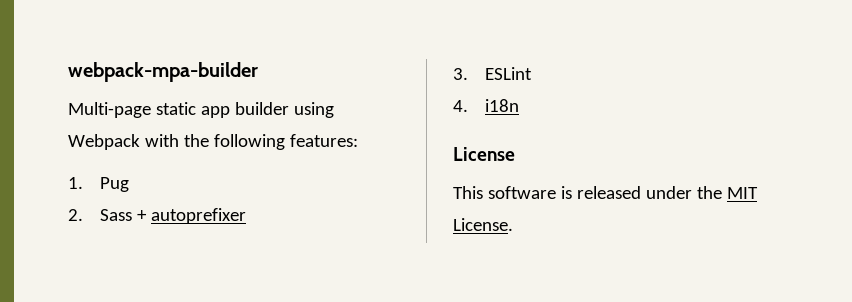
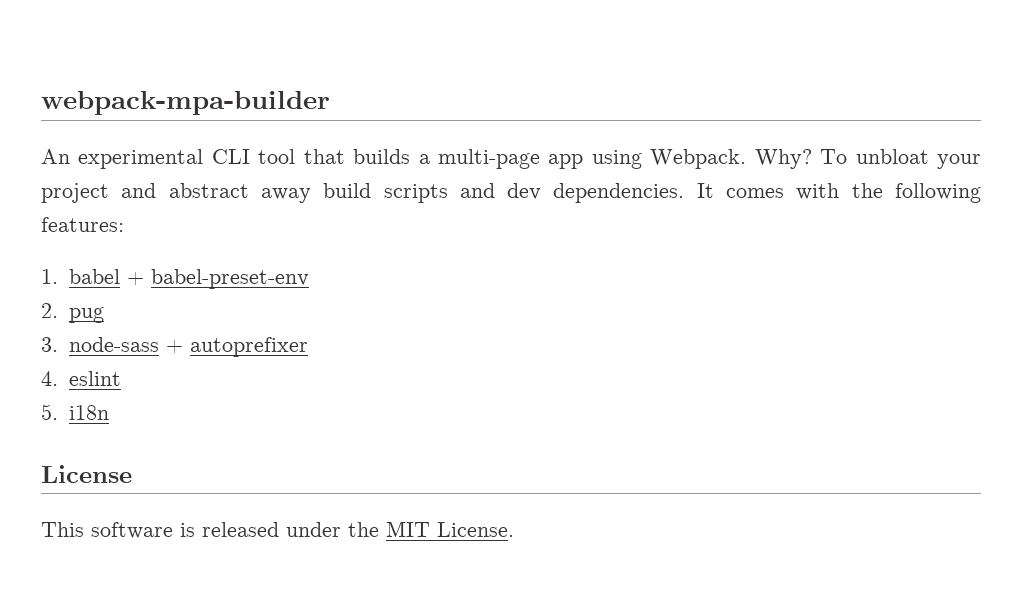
[68,102,334,118] [68,134,140,150] Multi-page static app builder using Webpack -> [41,149,982,169] [41,183,785,203] An experimental CLI tool that builds a multi-page app using Webpack. Why? To unbloat your project and abstract away build scripts and dev dependencies. It comes
[99,177,129,192] [68,209,132,221] Pug // 2. Sass -> [68,269,309,289] [41,303,104,323] [41,337,159,352] babel + babel-preset-env // 2. pug // 3. node-sass
[453,67,532,80] [453,100,468,112] 3. ESLint // 4. -> [41,371,121,386] [41,404,58,420] 4. eslint // 5.

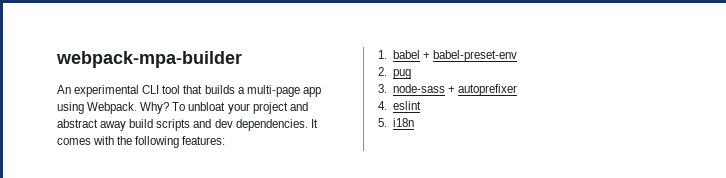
[41,465,132,483] [41,521,514,539] // License // This software is released under the MIT License. -> (414, 122) none

